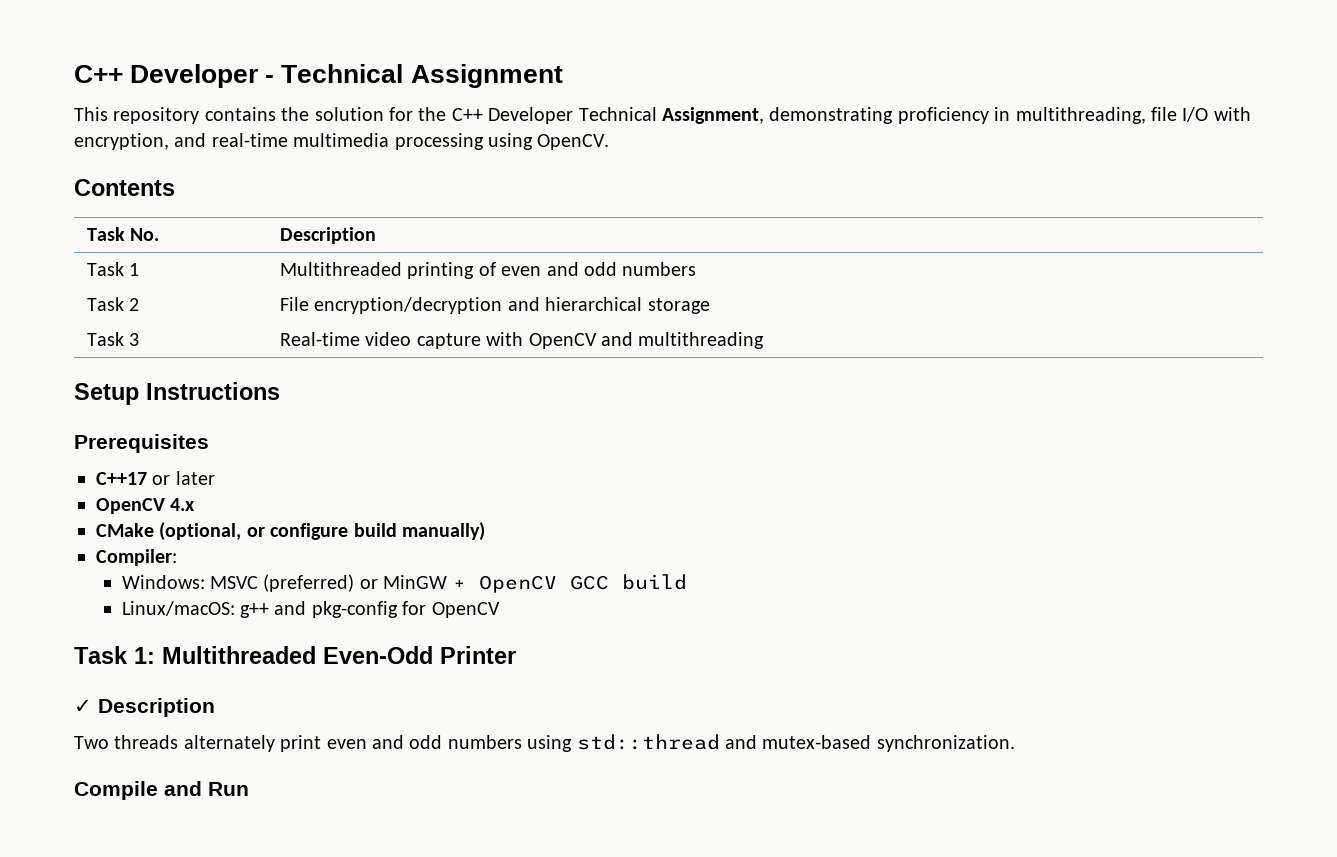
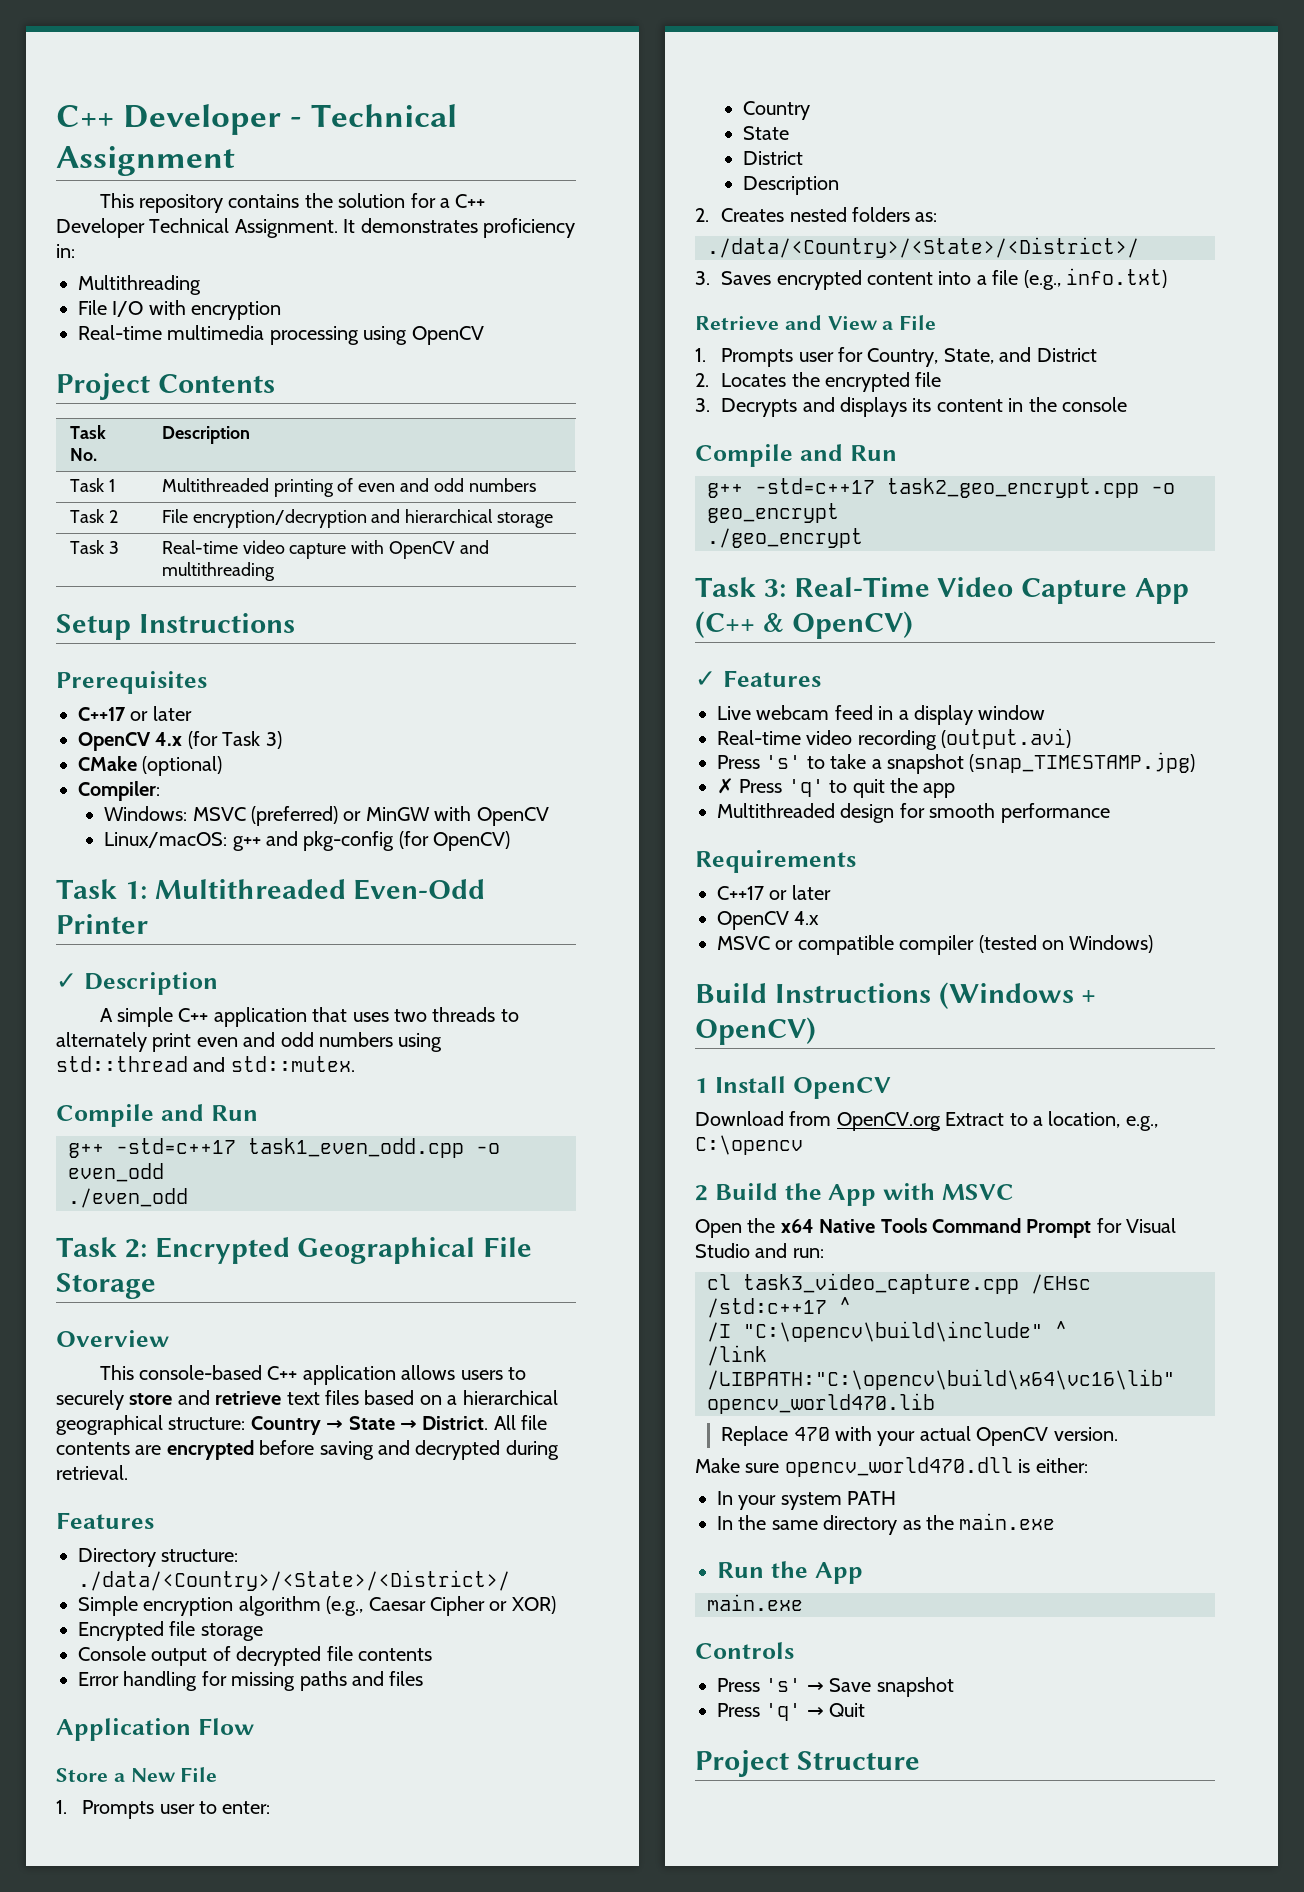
[418,107,447,121] the -> [439,198,450,208] a
[661,107,1251,124] [74,133,288,150] Assignment, demonstrating proficiency in multithreading, file I/O with encryption, and real-time -> [234,218,575,238] [56,244,75,258] [78,275,201,295] [78,300,282,320] [78,325,162,340] Assignment. It demonstrates proficiency in: // Multithreading // File I/O with encryption // Real-time
[537,134,610,150] OpenCV. // -> [411,326,484,345] [56,373,150,400] OpenCV // Project
[96,522,485,541] // CMake (optional, or configure build manually) -> [187,731,282,749] [78,756,223,776] (for Task 3) // CMake (optional)
[452,574,687,593] + OpenCV GCC build -> [434,806,549,826] with OpenCV
[402,601,500,618] for OpenCV -> [398,831,511,851] (for OpenCV)
[74,735,179,749] Two threads -> [99,1007,519,1027] A simple C++ application that uses two threads to
[762,735,1015,752] [74,781,249,800] mutex-based synchronization. // Compile and Run -> [230,1056,355,1072] [56,1104,258,1127] [68,1138,500,1158] [68,1163,164,1182] [68,1188,188,1208] [56,1237,533,1264] [56,1273,156,1299] [56,1330,169,1347] [99,1365,526,1385] [56,1390,558,1410] [56,1415,548,1435] [56,1440,559,1460] [56,1465,128,1480] [56,1512,154,1529] [78,1548,239,1567] [78,1570,510,1591] [78,1596,556,1616] [78,1621,263,1641] [78,1646,432,1666] [78,1671,424,1691] [56,1718,254,1741] [56,1767,218,1782] [56,1800,271,1819] [743,101,811,120] [743,126,790,140] [743,151,804,165] [743,176,840,195] [695,207,938,222] [707,237,1139,258] [695,268,1167,290] [695,315,937,330] [695,347,1097,367] [695,372,942,392] [695,397,1127,417] [695,444,897,467] [707,478,1175,498] [707,503,839,523] [707,528,863,548] [695,577,1190,604] [695,611,913,639] [695,670,821,687] [717,705,1046,725] [717,728,1072,750] [717,752,1196,774] [717,778,956,798] [717,803,1110,823] [695,850,856,873] [717,885,831,900] [717,911,820,930] [717,935,1154,955] [695,982,1097,1009] [695,1017,816,1045] [695,1076,891,1099] [695,1111,1158,1131] [695,1135,803,1155] [695,1183,1014,1206] [695,1218,1177,1238] [695,1243,824,1258] [707,1273,1091,1294] [707,1297,851,1318] [707,1321,1067,1342] [707,1345,767,1366] [707,1369,1175,1390] [707,1393,935,1414] [721,1426,1118,1446] [695,1457,1088,1477] [717,1491,897,1510] [717,1513,1056,1535] [717,1561,863,1584] [707,1594,803,1611] [695,1642,794,1659] [717,1677,954,1697] [717,1703,866,1721] [695,1750,920,1777] std::mutex. // Compile and Run // g++ -std=c++17 task1_even_odd.cpp -o even_odd // ./even_odd // Task 2: Encrypted Geographical File Storage // Overview // This console-based C++ application allows users to securely store and retrieve text files based on a hierarchical geographical structure: Country → State → District. All file contents are encrypted before saving and decrypted during retrieval. // Features // Directory structure: ./data/<Country>/<State>/<District>/ // Simple encryption algorithm (e.g., Caesar Cipher or XOR) // Encrypted file storage // Console output of decrypted file contents // Error handling for missing paths and files // Application Flow // Store a New File // 1. Prompts user to enter: // Country // State // District // Description // 2. Creates nested folders as: // ./data/<Country>/<State>/<District>/ // 3. Saves encrypted content into a file (e.g., info.txt) // Retrieve and View a File // 1. Prompts user for Country, State, and District // 2. Locates the encrypted file // 3. Decrypts and displays its content in the console // Compile and Run // g++ -std=c++17 task2_geo_encrypt.cpp -o geo_encrypt // ./geo_encrypt // Task 3: Real-Time Video Capture App (C++ & OpenCV) // ✓ Features // Live webcam feed in a display window // Real-time video recording (output.avi) // Press 's' to take a snapshot (snap_TIMESTAMP.jpg) // ✗ Press 'q' to quit the app // Multithreaded design for smooth performance // Requirements // C++17 or later // OpenCV 4.x // MSVC or compatible compiler (tested on Windows) // Build Instructions (Windows + OpenCV) // 1 Install OpenCV // Download from OpenCV.org Extract to a location, e.g., C:\opencv // 2 Build the App with MSVC // Open the x64 Native Tools Command Prompt for Visual Studio and run: // cl task3_video_capture.cpp /EHsc /std:c++17 ^ // /I "C:\opencv\build\include" ^ // /link /LIBPATH:"C:\opencv\build\x64\vc16\lib" opencv_world470.lib // Replace 470 with your actual OpenCV version. // Make sure opencv_world470.dll is either: // In your system PATH // In the same directory as the main.exe // Run the App // main.exe // Controls // Press 's' → Save snapshot // Press 'q' → Quit // Project Structure

